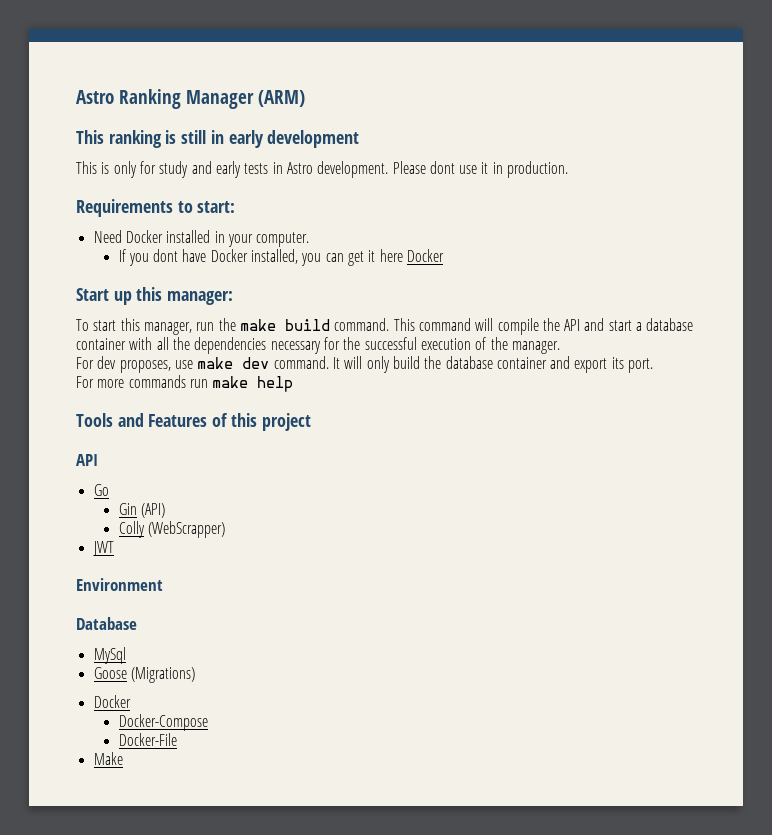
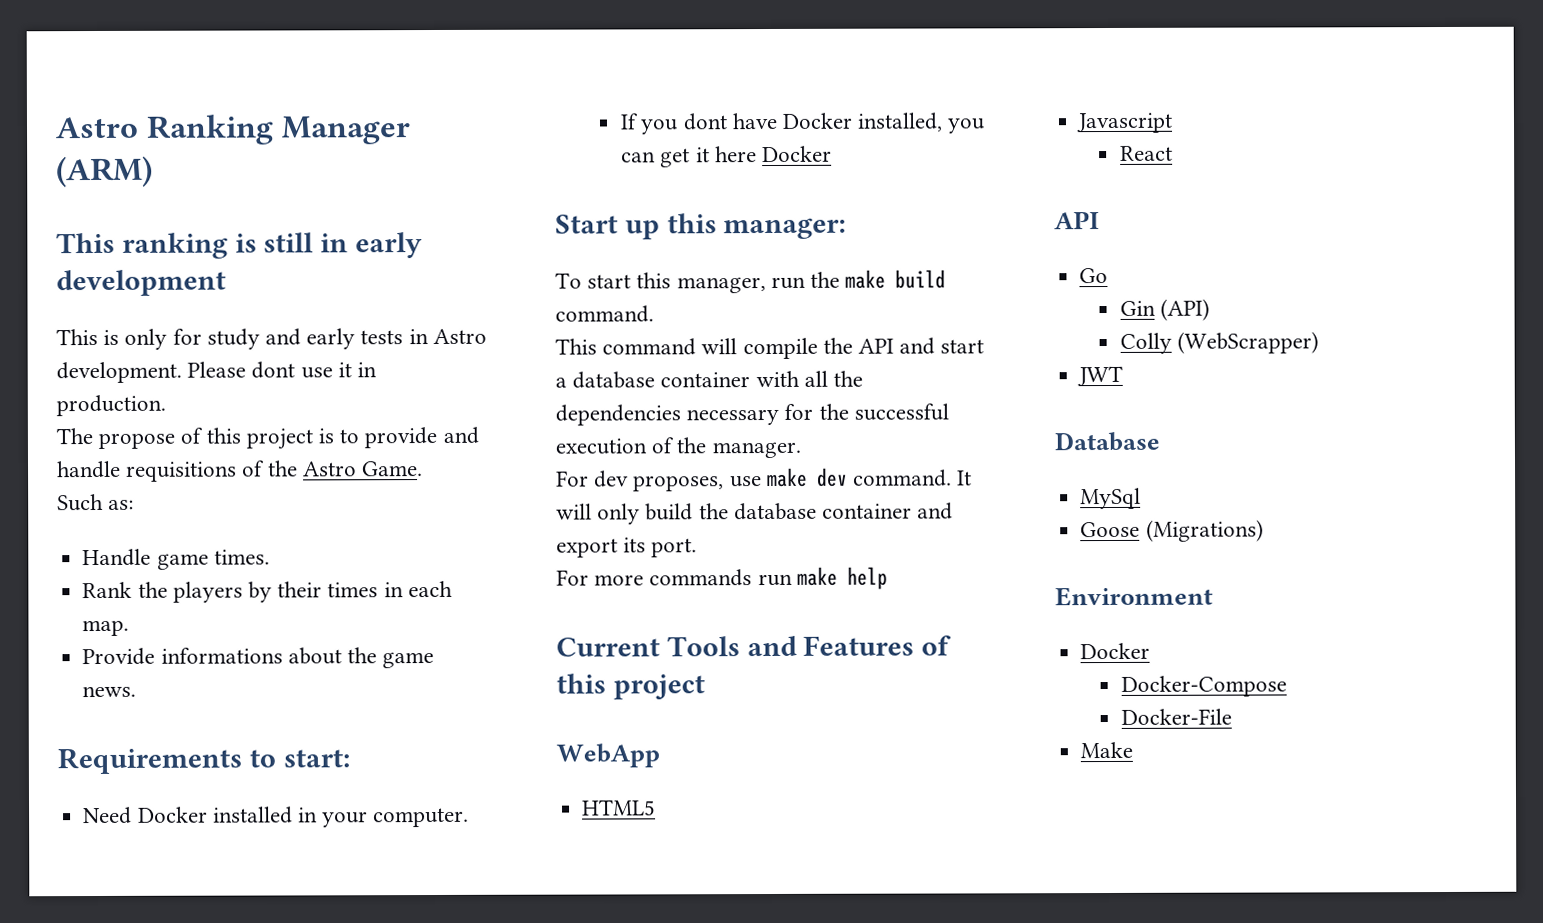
(569, 169) none -> [56,426,479,450] [56,460,424,482] [57,493,135,512] [82,548,270,570] [82,580,453,603] [82,619,130,637] [82,647,435,669] [82,685,137,698] // The propose of this project is to provide and handle requisitions of the Astro Game. // Such as: // Handle game times. // Rank the players by their times in each map. // Provide informations about the game news.
(390, 324) none -> (654, 314) //
(294, 384) none -> [556,637,660,657] Current
(311, 422) none -> [556,743,660,768] [582,799,657,816] [1076,112,1174,134] [1120,145,1174,161] // WebApp // HTML5 // Javascript // React
[76,578,163,591] // Environment -> (1124, 376) none
(195, 675) none -> [1055,586,1213,607] // Environment

